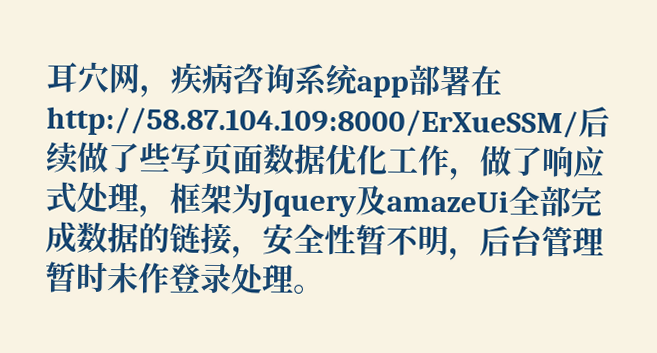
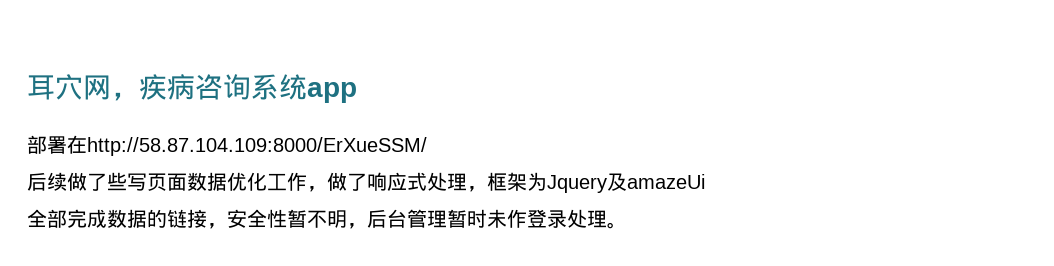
(409, 87) none -> (357, 92) //
(579, 123) none -> (427, 146) //
(509, 201) none -> (705, 181) //

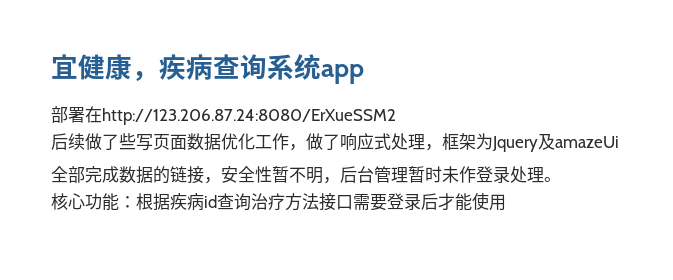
[27,74,223,101] 耳穴网，疾病咨 -> [51,54,240,81] 宜健康，疾病查
[87,137,427,156] http://58.87.104.109:8000/ErXueSSM/ -> [102,108,396,125] http://123.206.87.24:8080/ErXueSSM2
(627, 225) none -> [51,192,506,211] // 核心功能：根据疾病id查询治疗方法接口需要登录后才能使用

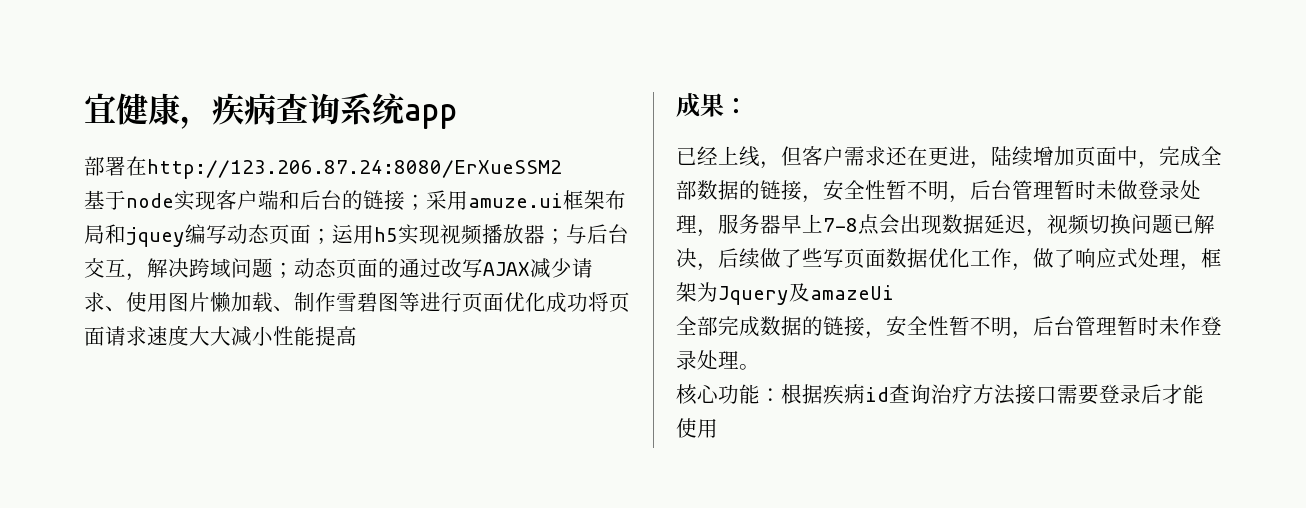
(396, 116) none -> [84,190,626,211] [84,224,629,247] [84,258,593,281] [84,292,630,313] [84,325,357,346] [676,93,748,117] [676,146,1222,169] [676,180,1201,203] [676,214,1215,237] [676,248,718,271] 基于node实现客户端和后台的链接；采用amuze.ui框架布局和jquey编写动态页面；运用h5实现视频播放器；与后台交互，解决跨域问题；动态页面的通过改写AJAX减少请求、使用图片懒加载、制作雪碧图等进行页面优化成功将页面请求速度大大减小性能提高 // 成果： // 已经上线，但客户需求还在更进，陆续增加页面中，完成全部数据的链接，安全性暂不明，后台管理暂时未做登录处理，服务器早上7-8点会出现数据延迟，视频切换问题已解决，

